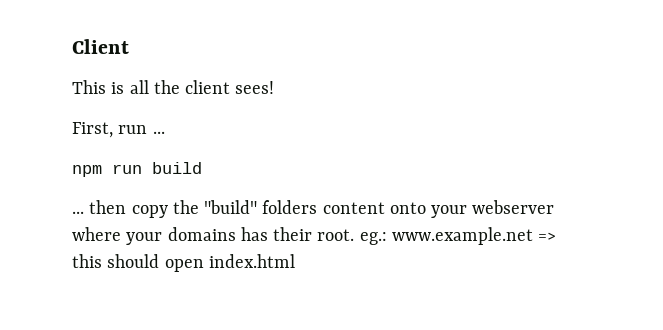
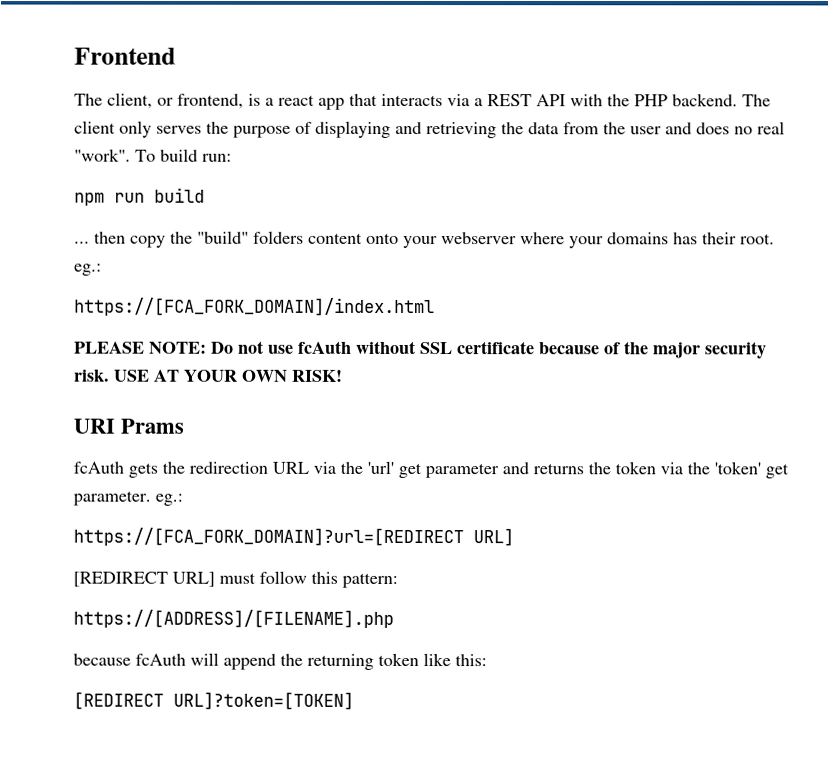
[72,39,129,54] [72,80,275,94] [72,122,165,138] Client // This is all the client sees! // First, run ... -> [74,47,176,65] [74,92,771,110] [74,120,785,139] [74,148,232,162] Frontend // The client, or frontend, is a react app that interacts via a REST API with the PHP backend. The client only serves the purpose of displaying and retrieving the data from the user and does no real "work". To build run:
[391,227,557,245] [72,254,295,272] www.example.net => this should open index.html -> [74,297,435,317] [74,340,767,359] [74,369,343,382] [73,418,185,434] [73,460,789,479] [73,490,183,506] [73,527,514,547] [73,570,398,588] [73,609,394,628] [73,652,487,670] [73,691,354,710] // https://[FCA_FORK_DOMAIN]/index.html // PLEASE NOTE: Do not use fcAuth without SSL certificate because of the major security risk. USE AT YOUR OWN RISK! // URI Prams // fcAuth gets the redirection URL via the 'url' get parameter and returns the token via the 'token' get parameter. eg.: // https://[FCA_FORK_DOMAIN]?url=[REDIRECT URL] // [REDIRECT URL] must follow this pattern: // https://[ADDRESS]/[FILENAME].php // because fcAuth will append the returning token like this: // [REDIRECT URL]?token=[TOKEN]

